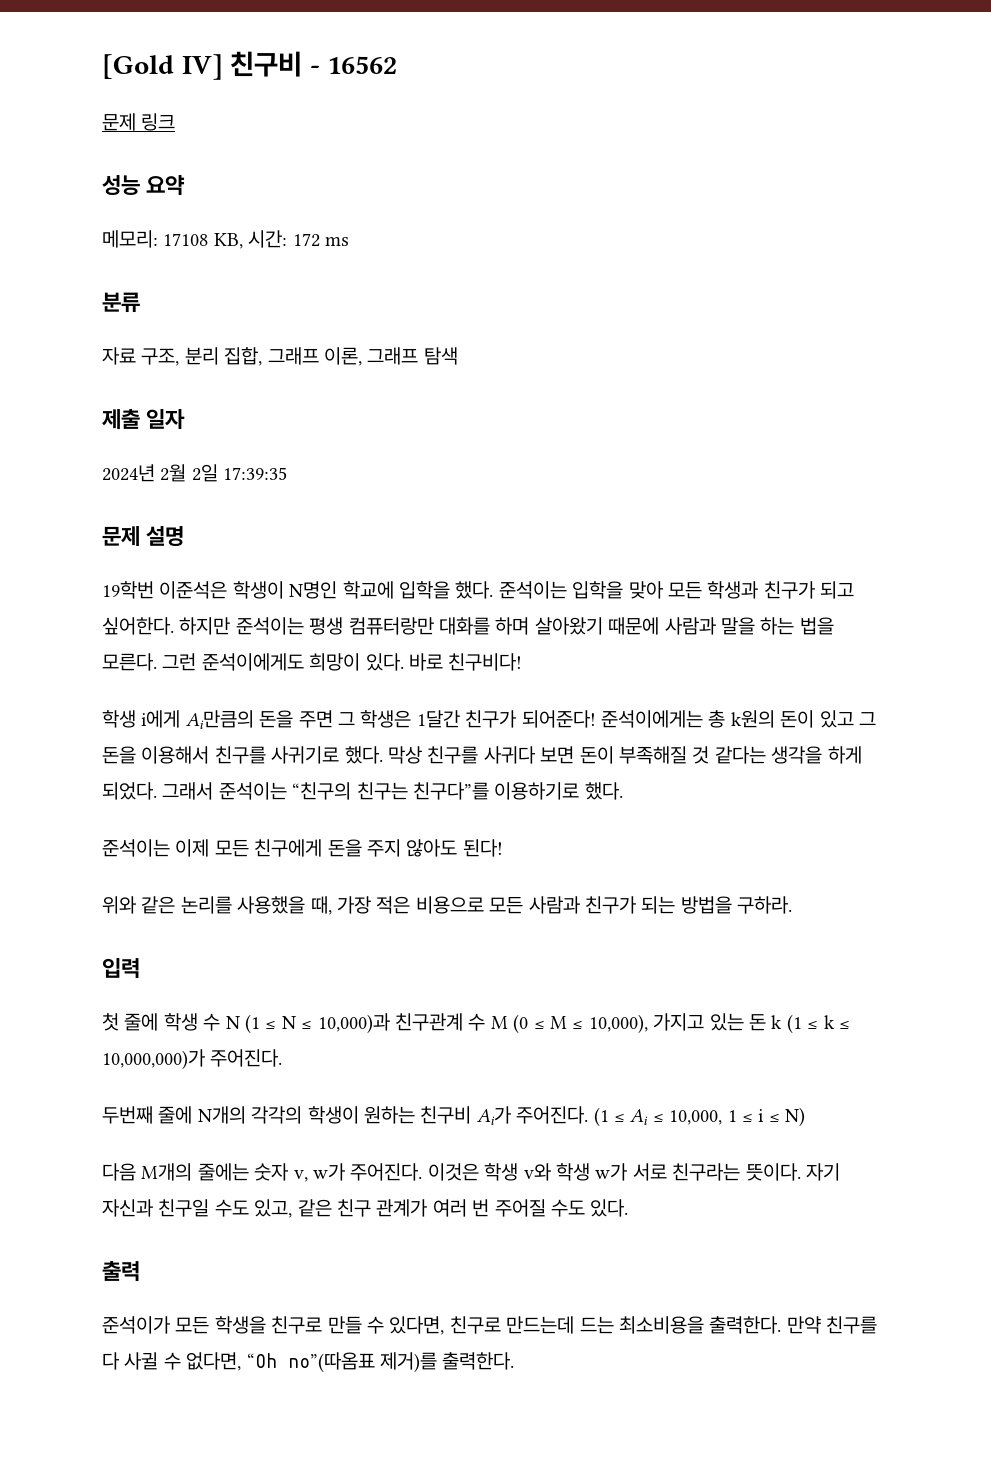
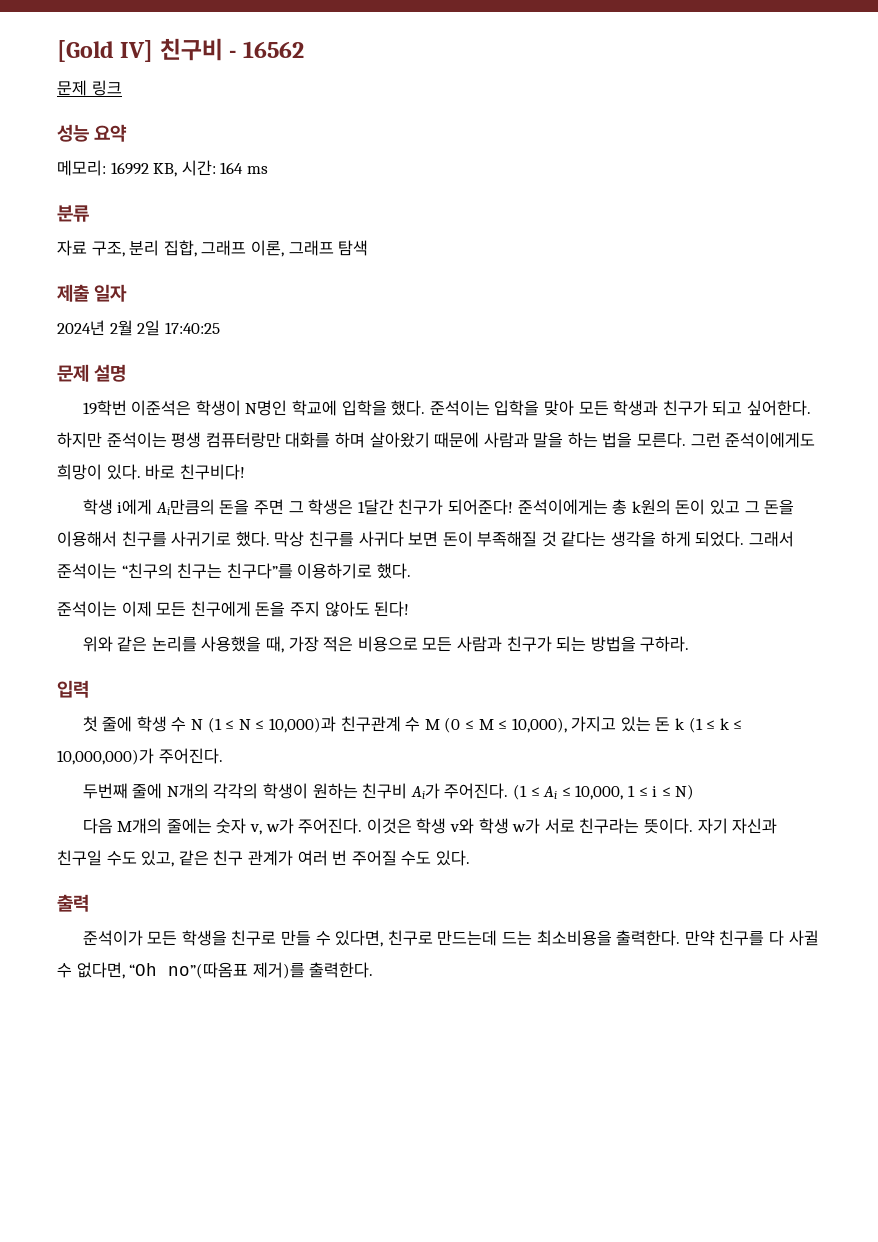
[163,233,209,246] 17108 -> [110,162,149,175] 16992
[292,233,320,247] 172 -> [220,162,244,174] 164
[223,467,288,480] 17:39:35 -> [164,322,220,334] 17:40:25

